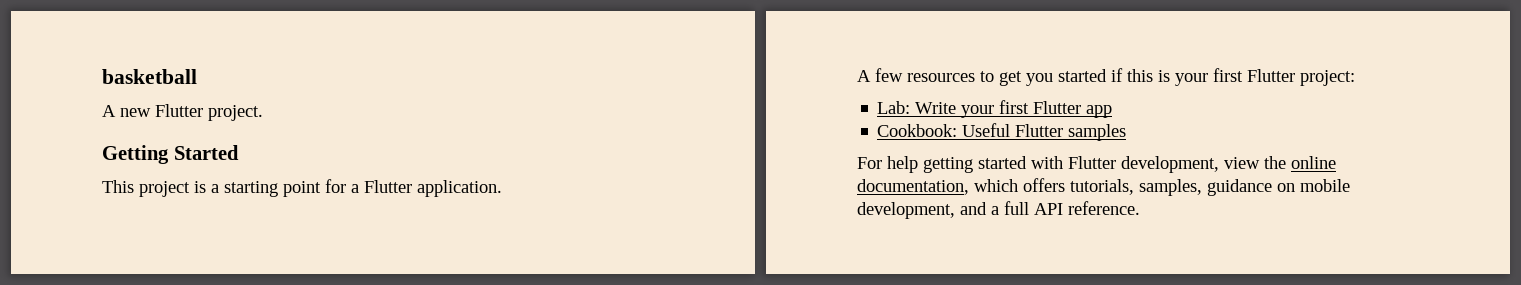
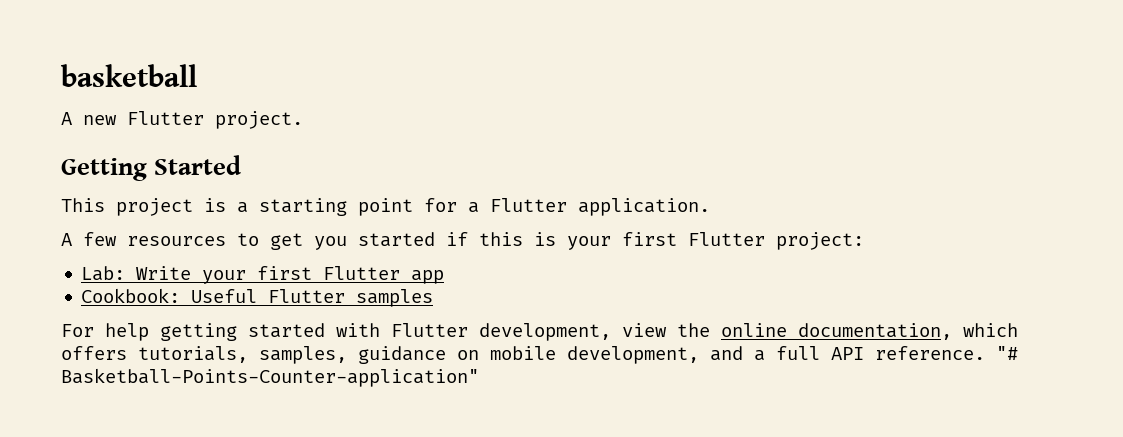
(1140, 208) none -> [996,346,1018,360] [61,368,479,387] "# Basketball-Points-Counter-application"

